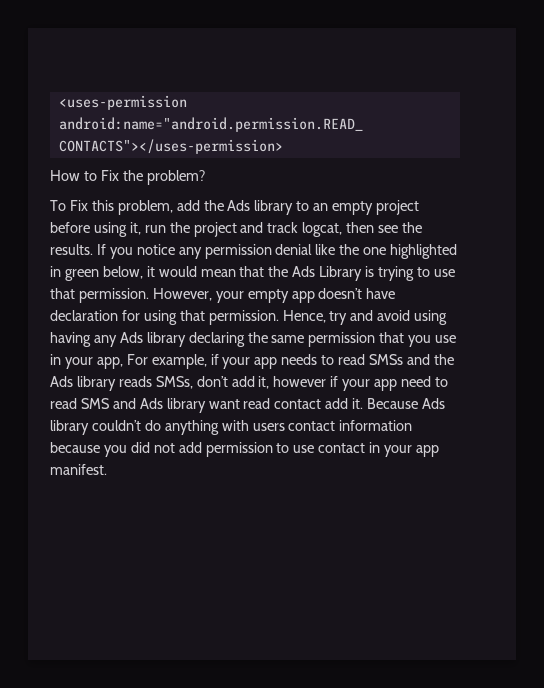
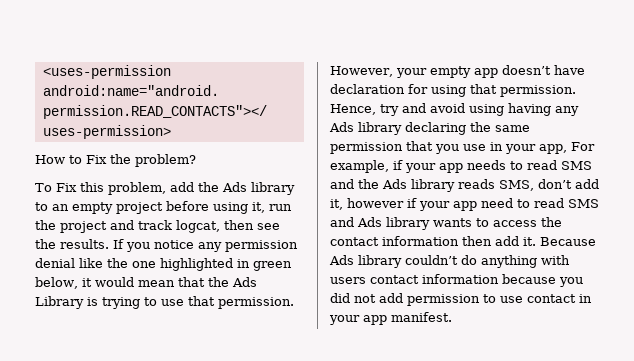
[369,354,404,365] SMSs -> [561,161,592,170] SMS
[155,376,193,389] SMSs, -> [499,180,534,191] SMS,
[208,398,322,409] want read contact -> [433,217,562,227] [330,236,492,246] wants to access the contact information then

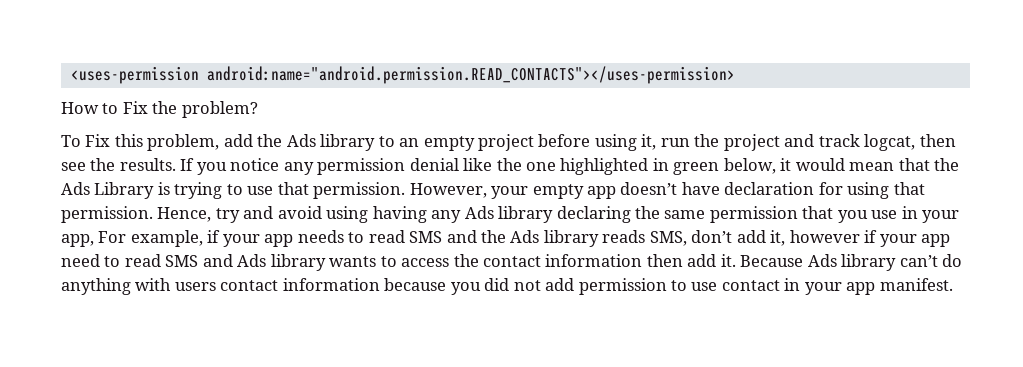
[405,255,458,265] couldn’t -> [899,255,938,267] can’t

